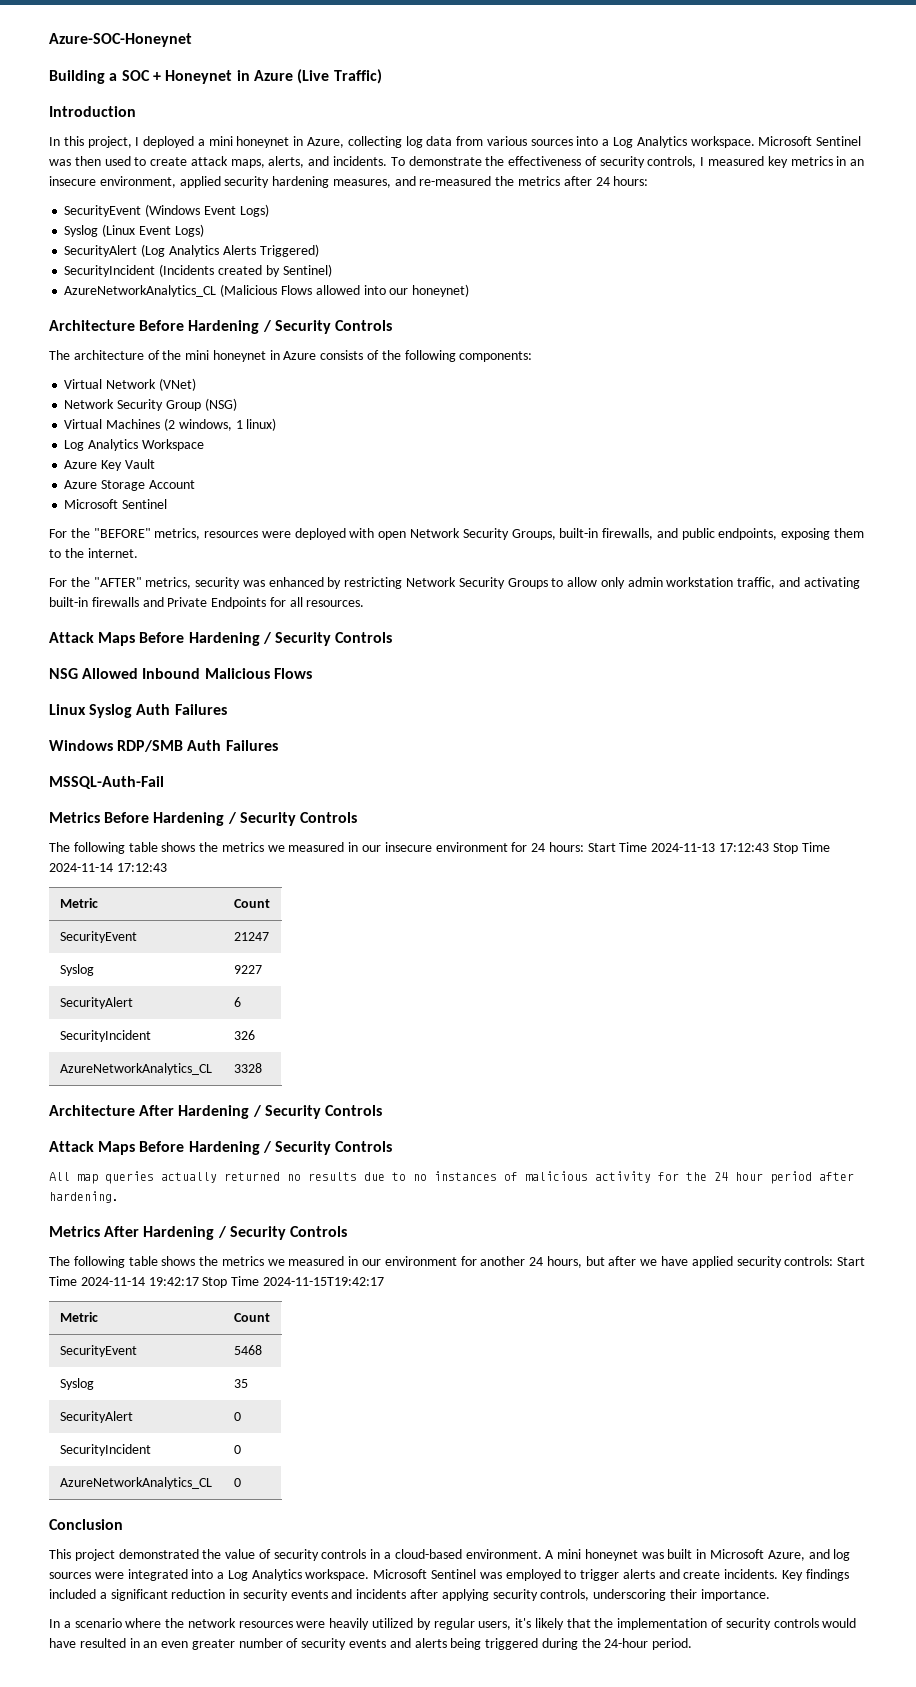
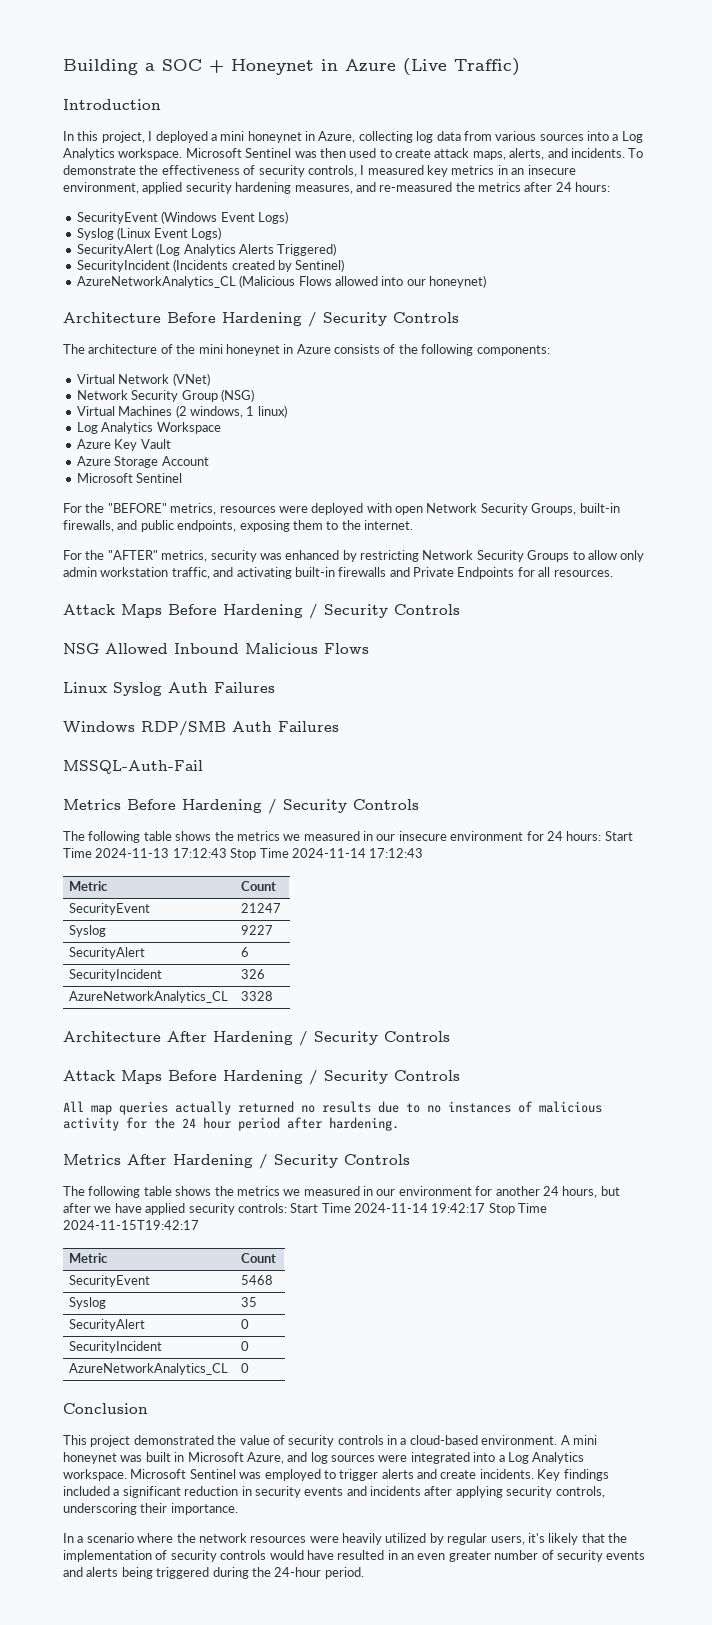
[49,33,192,47] Azure-SOC-Honeynet // -> (63, 67) none

